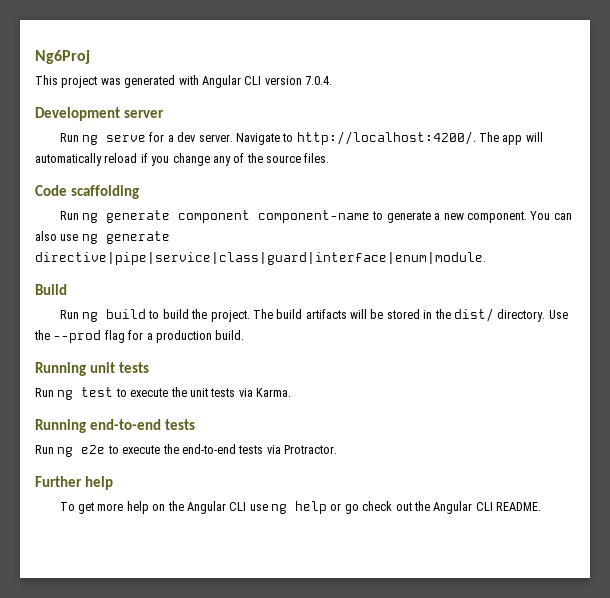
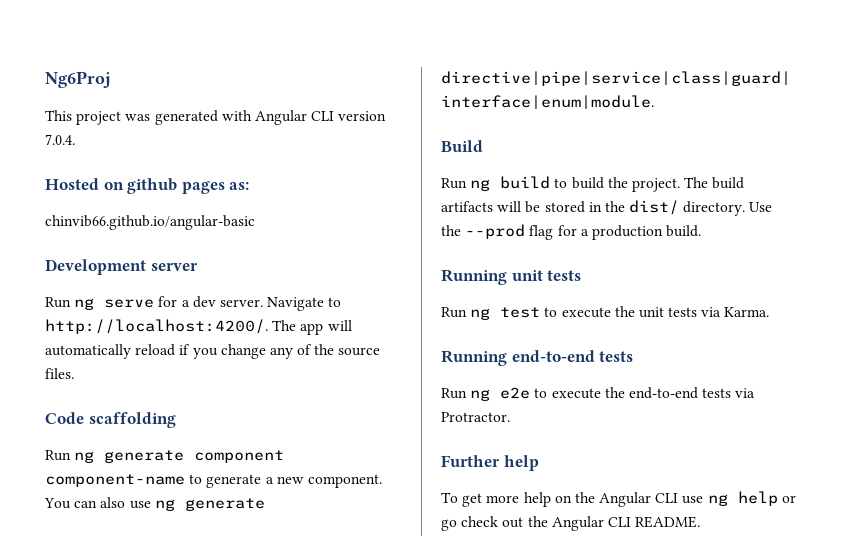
(332, 80) none -> [45,178,250,194] [45,215,255,230] // Hosted on github pages as: // chinvib66.github.io/angular-basic

